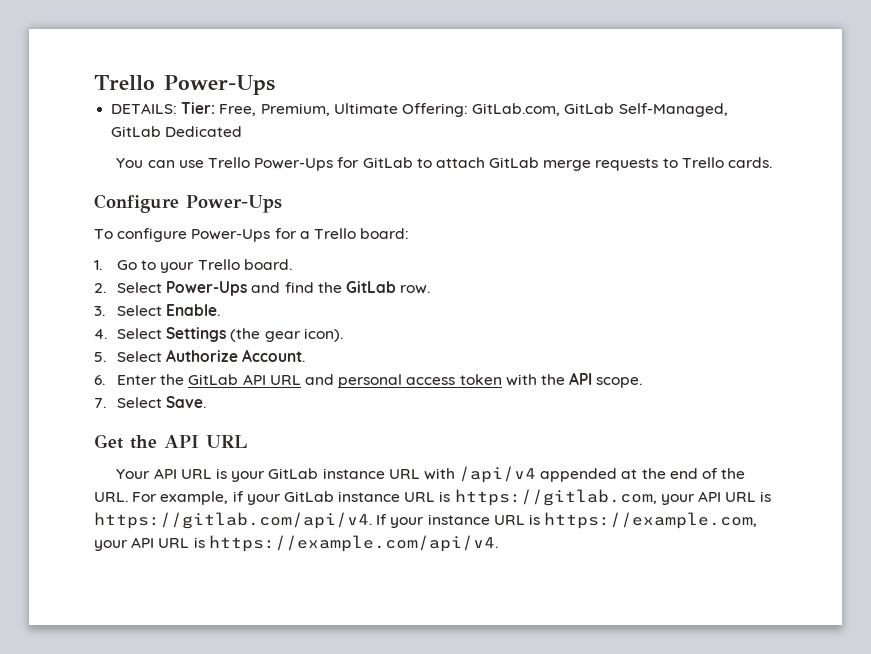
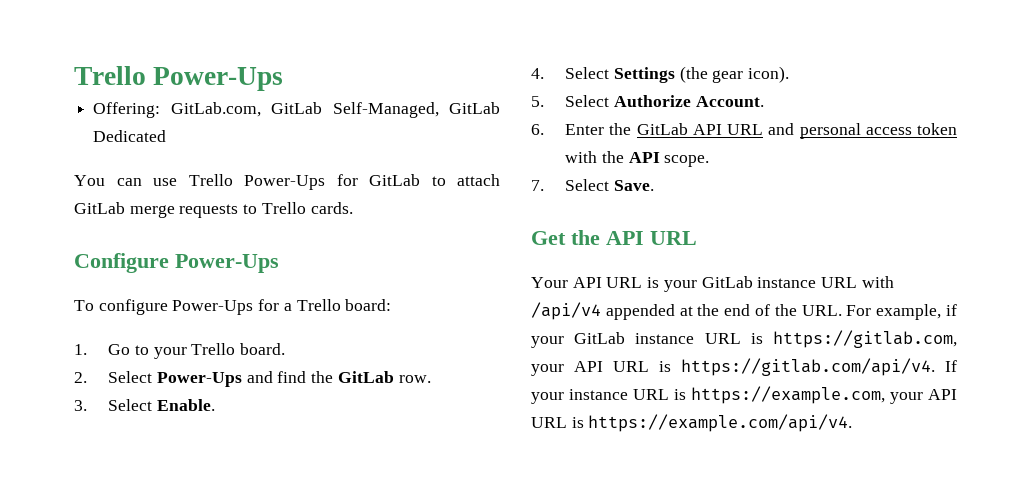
[111,102,398,116] DETAILS: Tier: Free, Premium, Ultimate -> (284, 79) none

